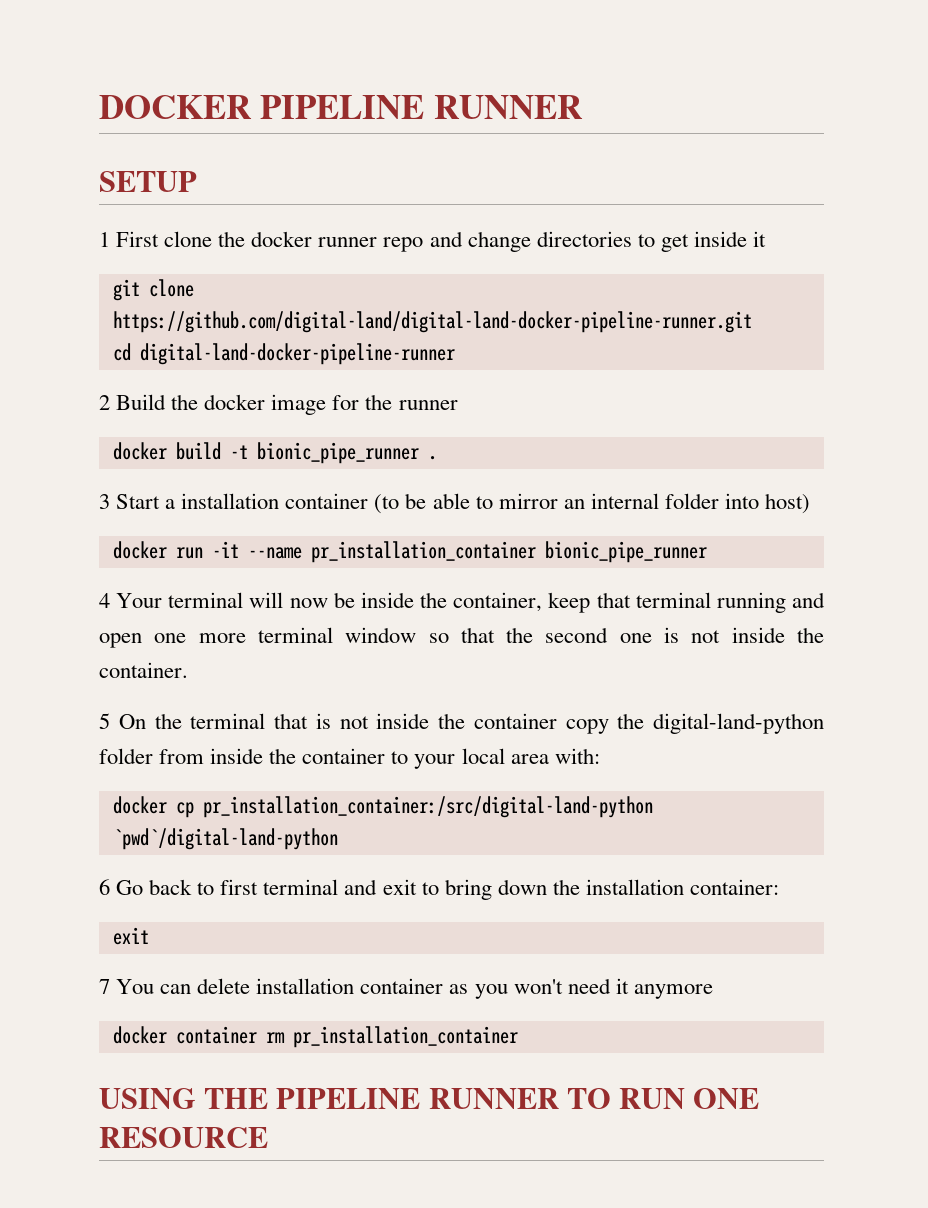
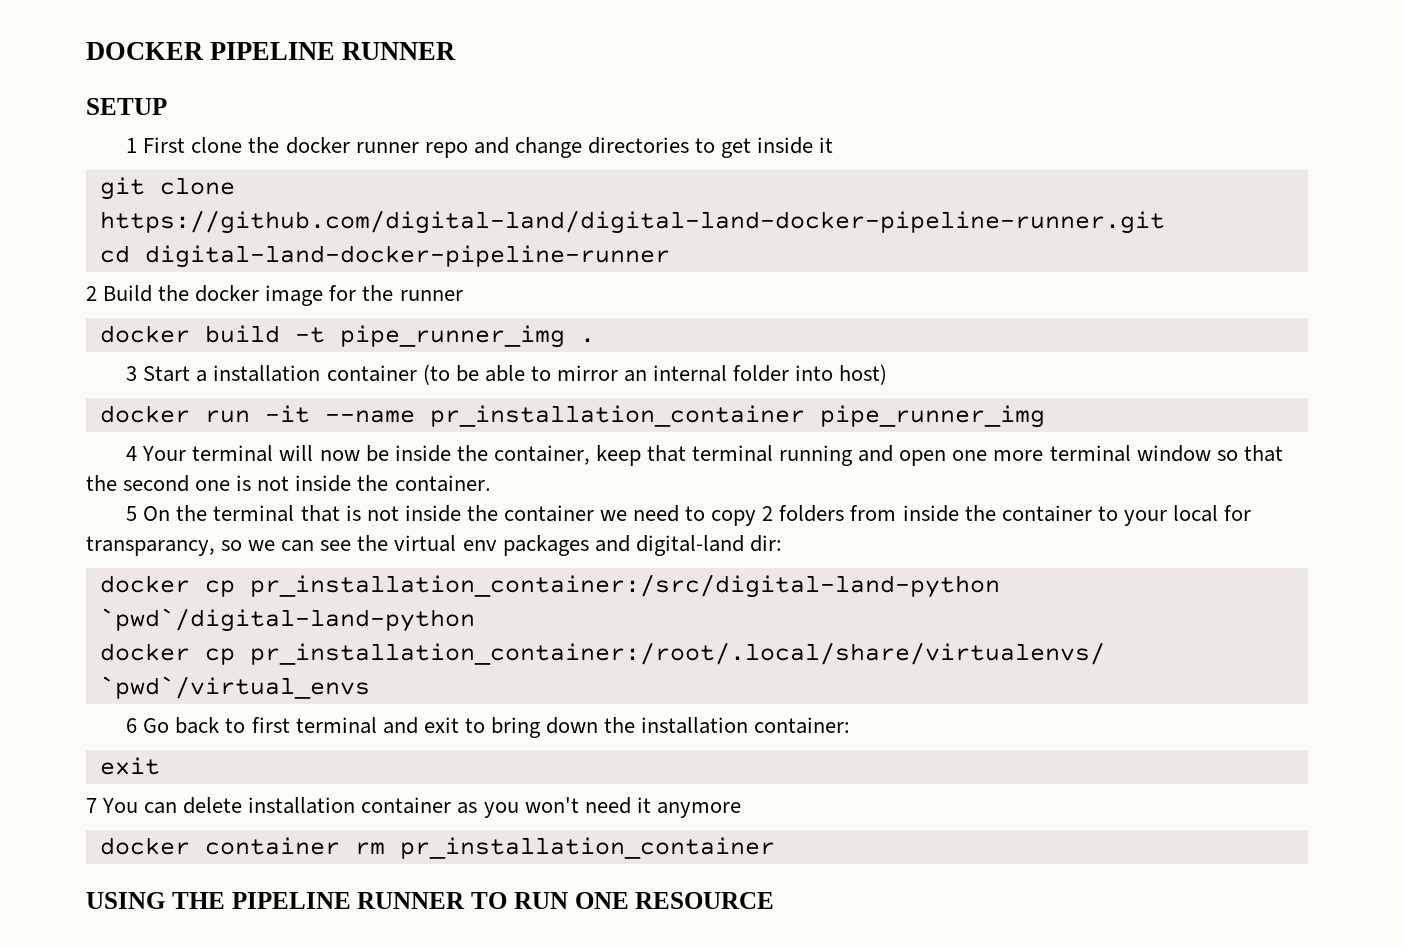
[256,442,419,464] bionic_pipe_runner -> [339,325,565,348] pipe_runner_img
[544,541,707,563] bionic_pipe_runner -> [819,405,1045,428] pipe_runner_img
[565,713,824,734] [99,748,153,764] copy the digital-land-python folder -> [600,505,845,526] we need to copy 2 folders
[510,748,600,764] area with: -> [1223,505,1251,521] [86,535,782,556] for transparancy, so we can see the virtual env packages and digital-land dir:
(338, 839) none -> [99,642,1105,665] [99,676,370,699] // docker cp pr_installation_container:/root/.local/share/virtualenvs/ `pwd`/virtual_envs

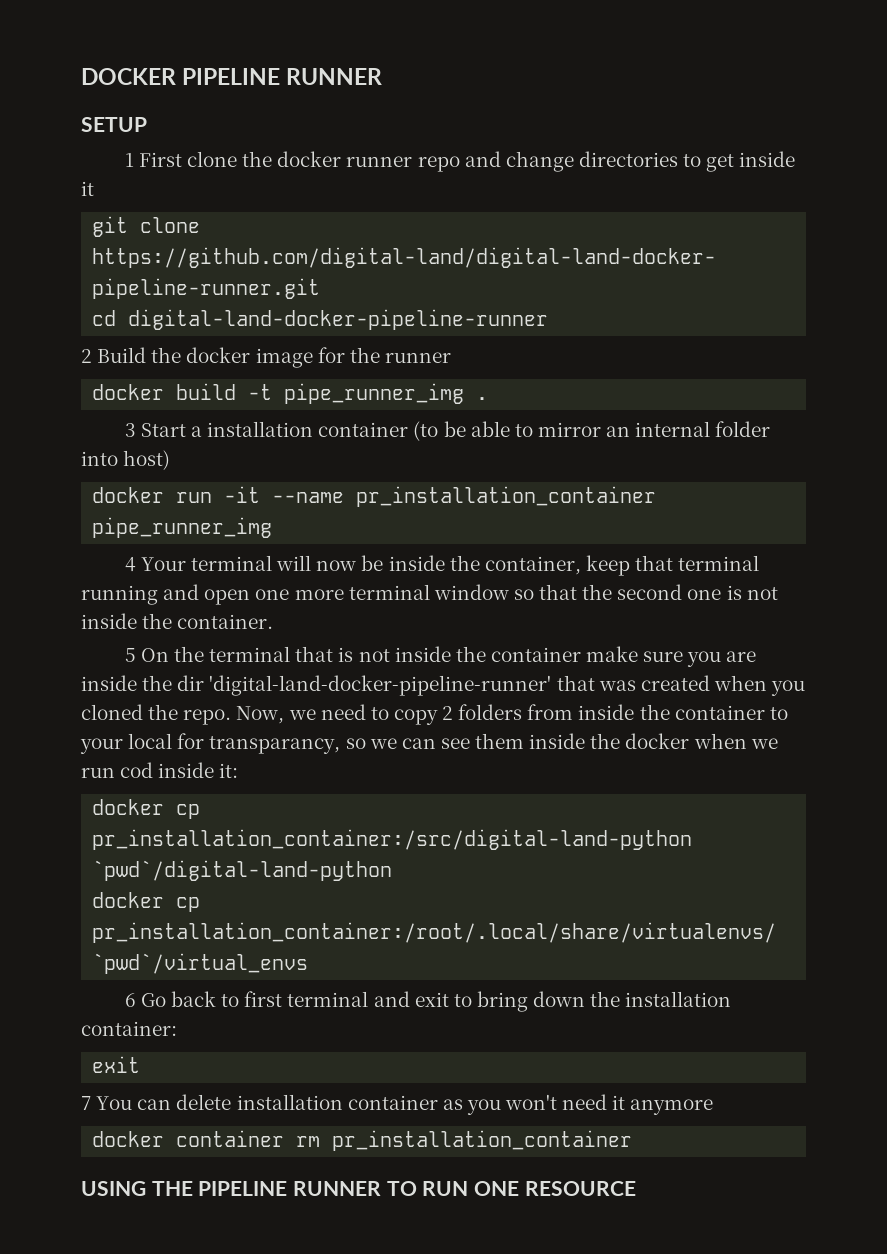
(594, 513) none -> [586,646,757,667] [81,675,806,696] [81,704,285,725] make sure you are inside the dir 'digital-land-docker-pipeline-runner' that was created when you cloned the repo. Now,
[357,535,782,556] the virtual env packages and digital-land dir: -> [475,733,778,749] [81,762,239,778] them inside the docker when we run cod inside it:

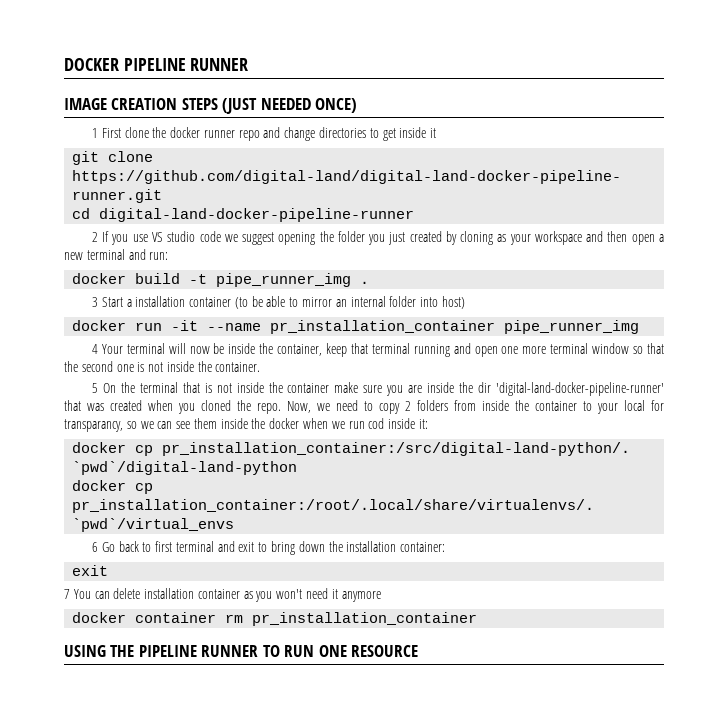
[81,117,147,132] SETUP -> [64,98,358,114] IMAGE CREATION STEPS (JUST NEEDED ONCE)
[97,347,451,368] Build the docker image for the runner -> [102,231,664,245] [64,249,169,260] If you use VS studio code we suggest opening the folder you just created by cloning as your workspace and then open a new terminal and run:
[92,829,693,850] pr_installation_container:/src/digital-land-python -> [162,442,631,456] pr_installation_container:/src/digital-land-python/.
[92,922,777,943] pr_installation_container:/root/.local/share/virtualenvs/ -> [72,499,595,513] pr_installation_container:/root/.local/share/virtualenvs/.

